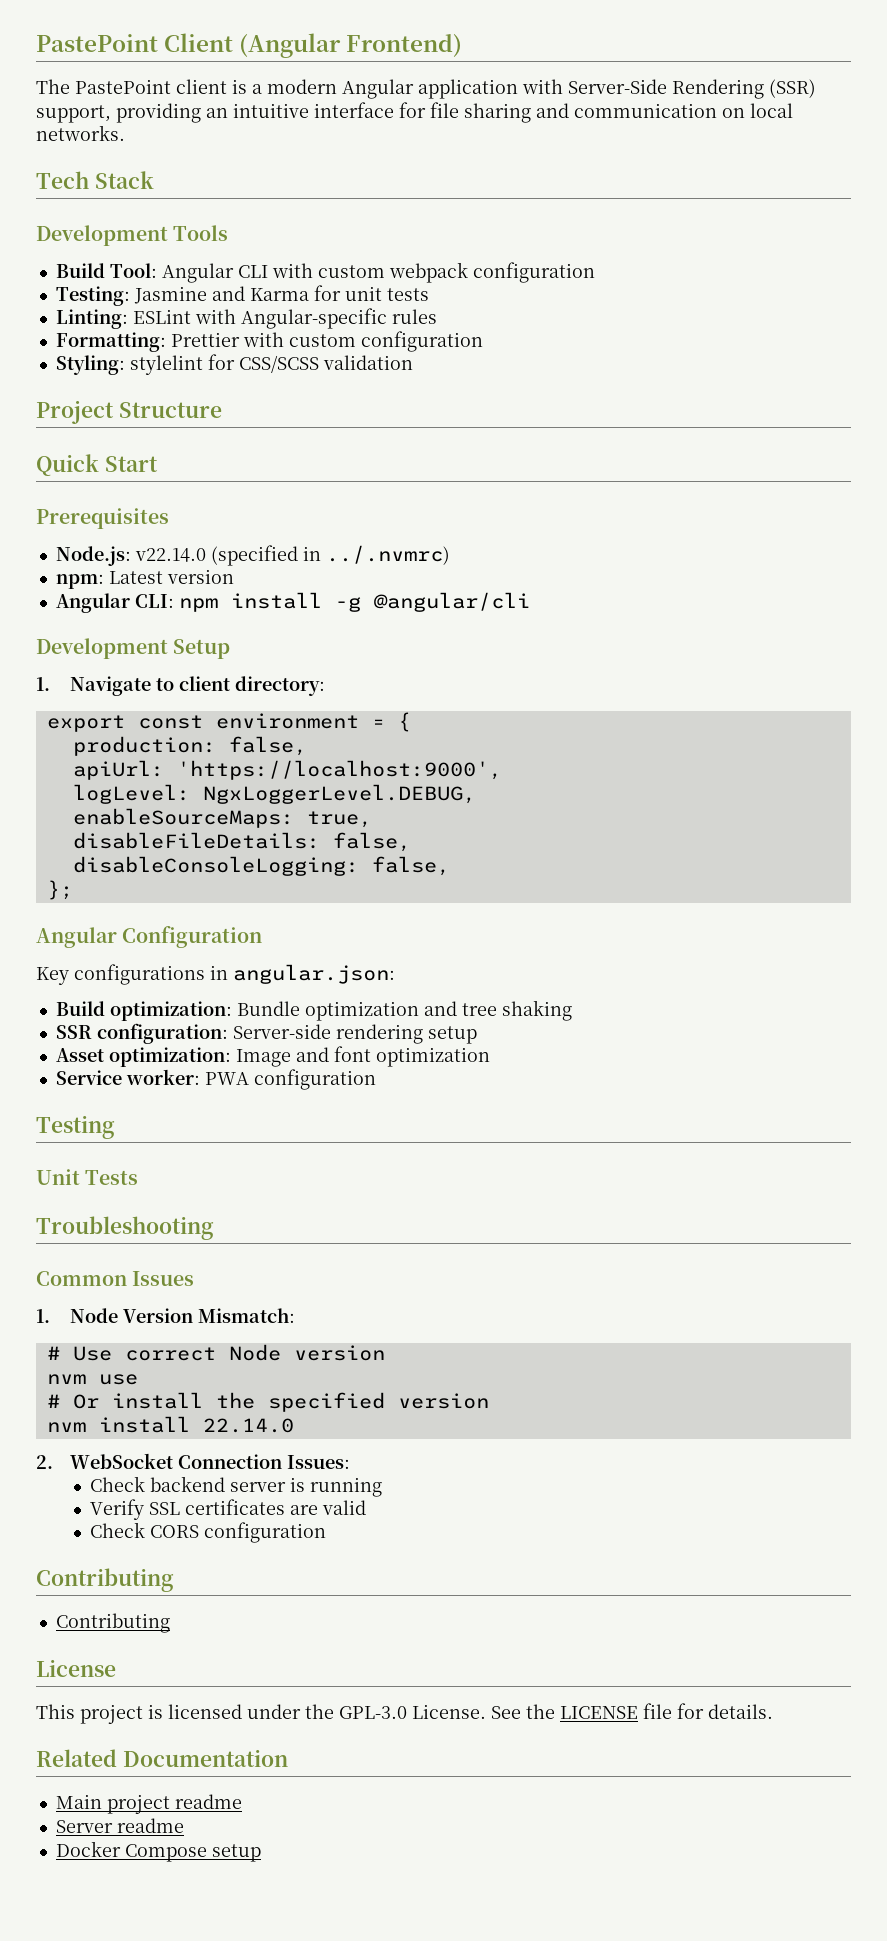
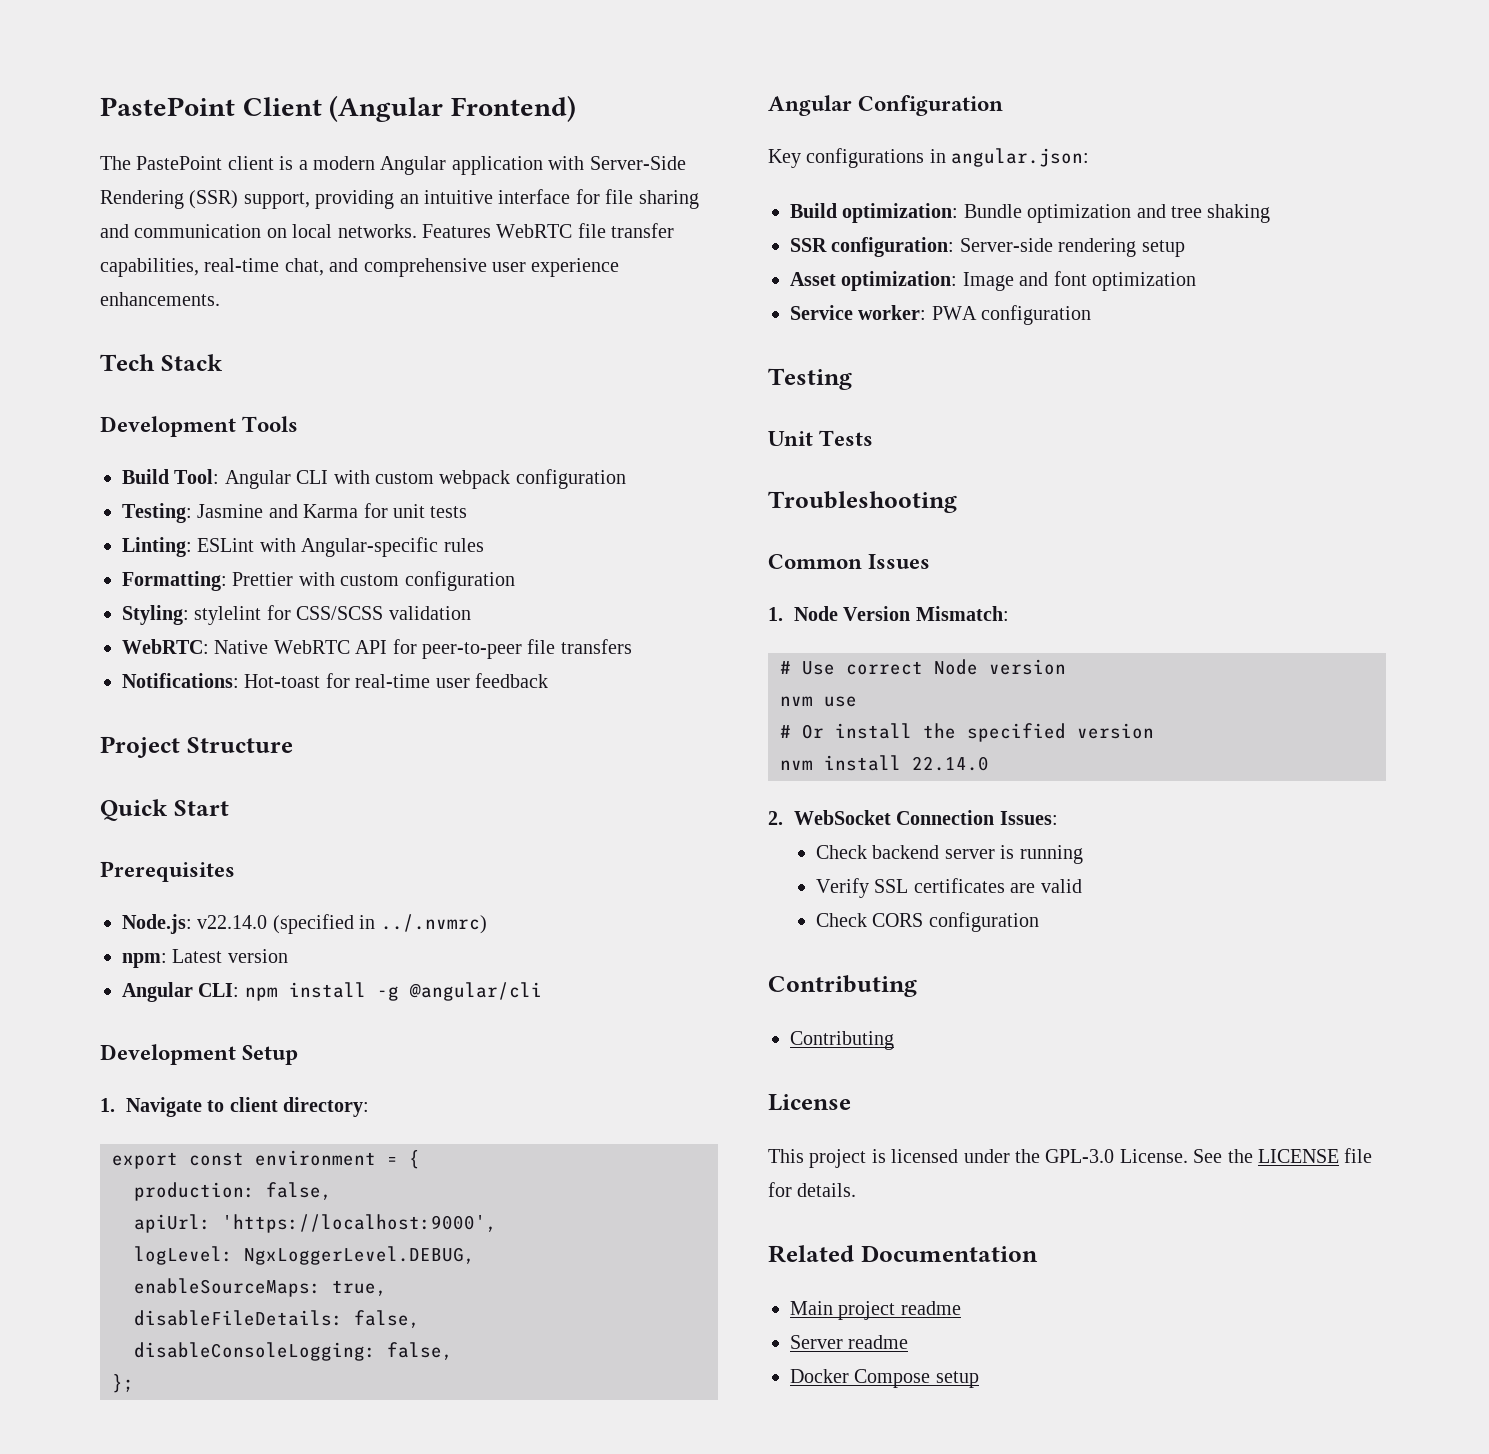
(125, 133) none -> [422,223,675,238] [100,258,620,277] [100,292,220,306] Features WebRTC file transfer capabilities, real-time chat, and comprehensive user experience enhancements.
(413, 362) none -> [122,639,632,659] [122,673,548,688] // WebRTC: Native WebRTC API for peer-to-peer file transfers // Notifications: Hot-toast for real-time user feedback

